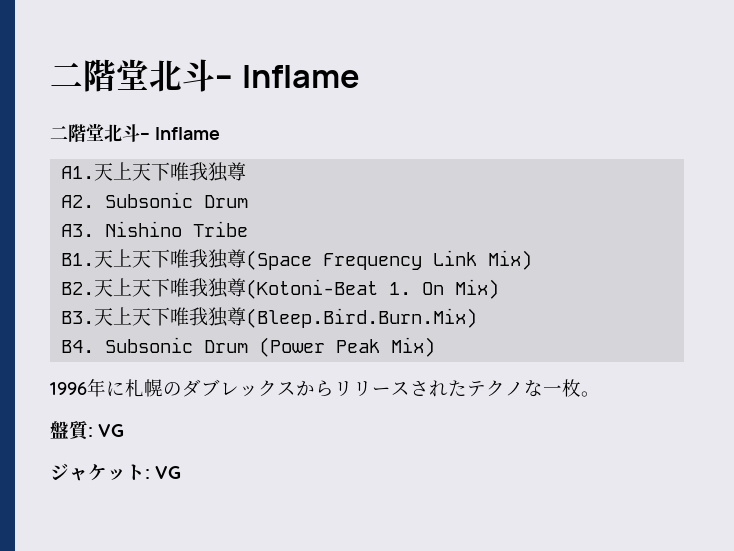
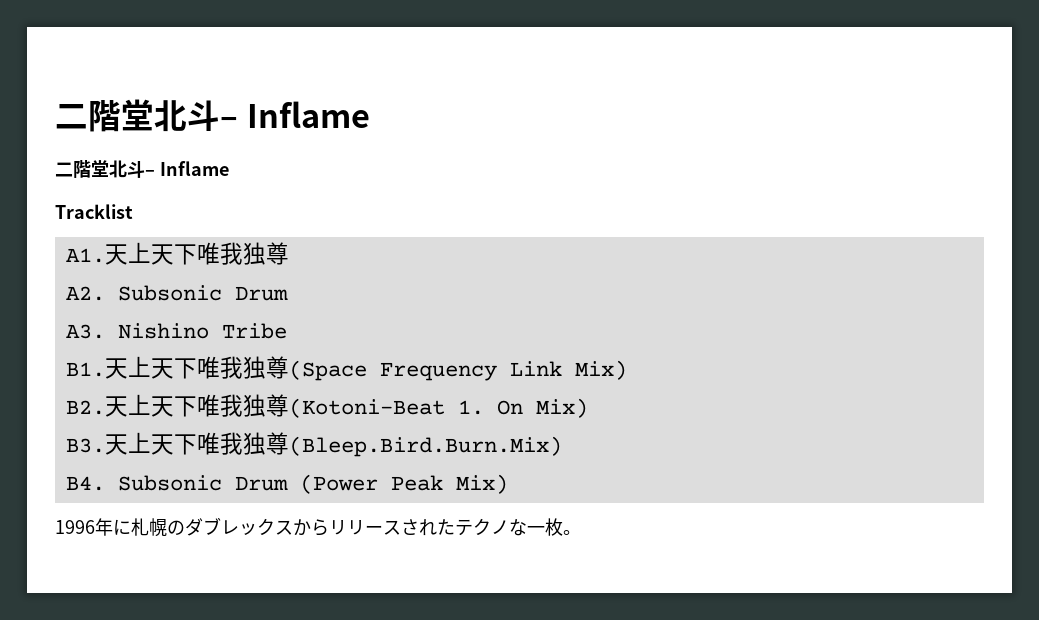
(220, 133) none -> [55,204,133,219] // Tracklist
[50,421,124,441] [50,463,181,481] // 盤質: VG // ジャケット: VG -> (581, 532) none

